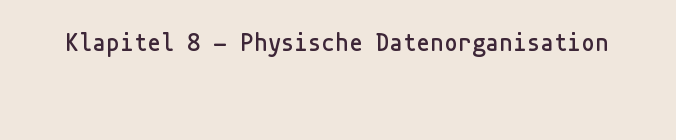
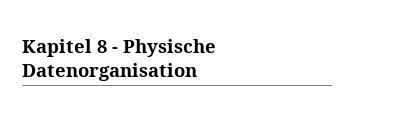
[65,32,174,57] Klapitel -> [22,39,92,57] Kapitel

